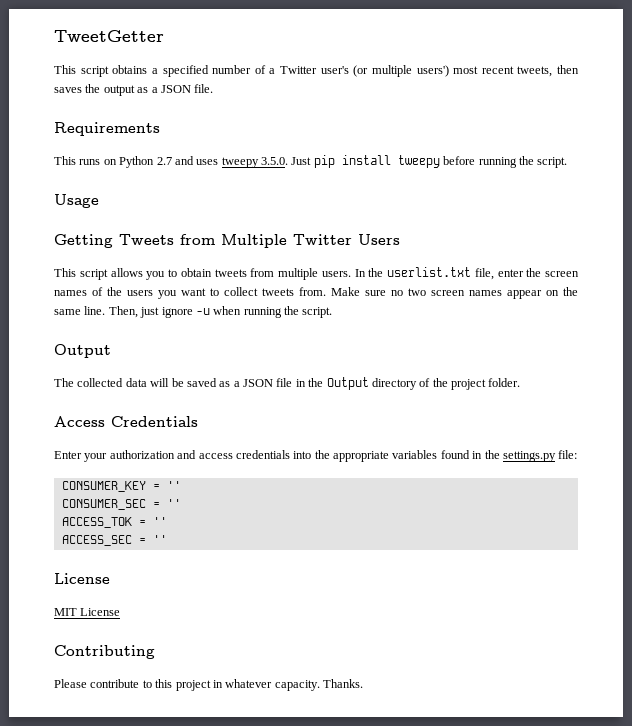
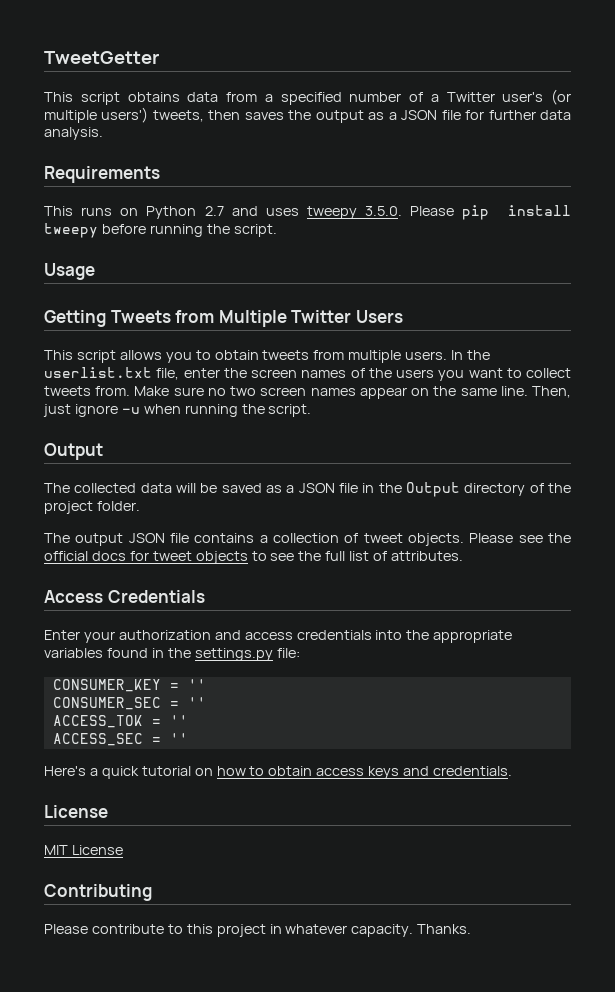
(148, 69) none -> [187,92,257,102] data from
[453,66,514,74] most recent -> (149, 115) none
[194,84,214,93] file. -> [441,110,571,120] [44,127,103,140] file for further data analysis.
[291,157,312,165] Just -> [410,206,455,216] Please
(521, 382) none -> [44,533,571,546] [44,551,464,564] // The output JSON file contains a collection of tweet objects. Please see the official docs for tweet objects to see the full list of attributes.
(167, 539) none -> [44,766,513,779] // Here's a quick tutorial on how to obtain access keys and credentials.

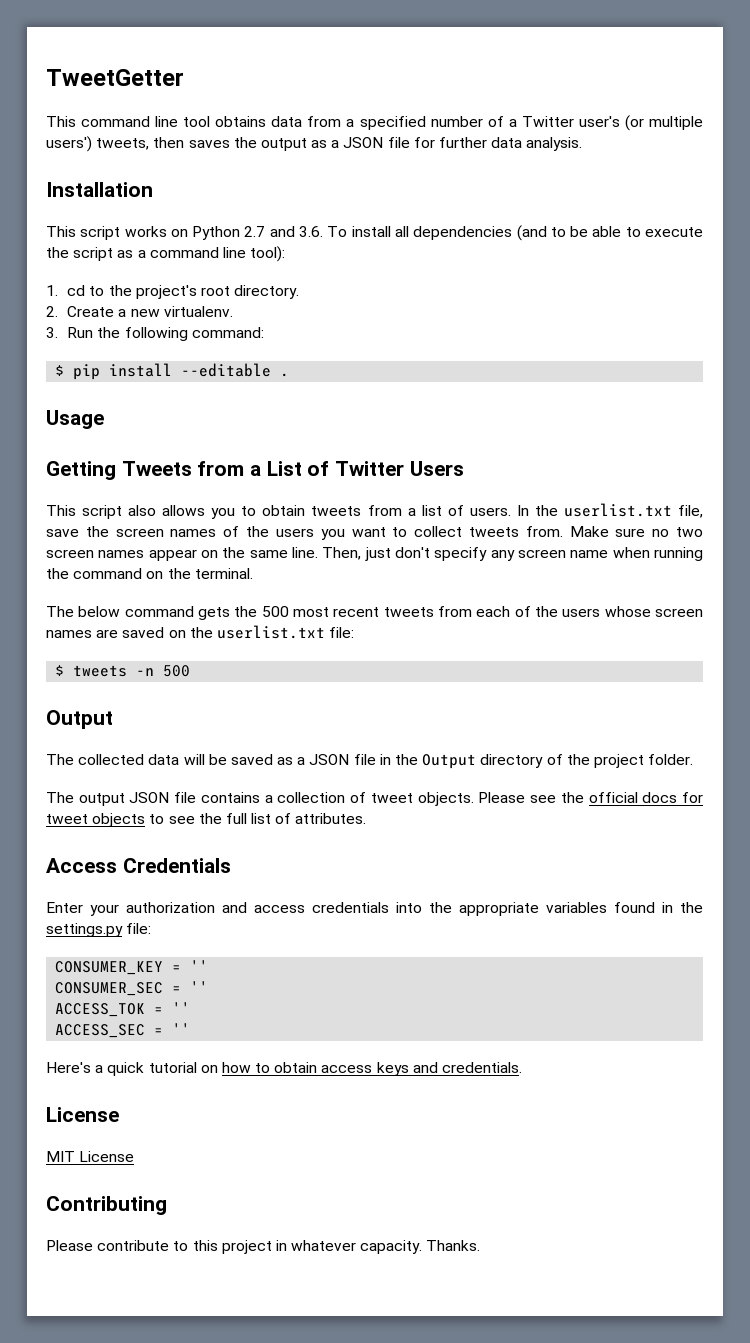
[80,92,120,105] script -> [81,116,211,127] command line tool
[44,166,160,183] [44,206,113,216] Requirements // This runs -> [46,182,153,197] [46,226,167,240] Installation // This script works
[265,205,572,220] [44,223,277,238] uses tweepy 3.5.0. Please pip install tweepy before running the script. -> [299,225,703,241] [46,246,286,262] [46,285,300,299] [46,306,233,317] [46,327,264,341] [55,363,290,380] 3.6. To install all dependencies (and to be able to execute the script as a command line tool): // 1. cd to the project's root directory. // 2. Create a new virtualenv. // 3. Run the following command: // $ pip install --editable .
[218,310,287,327] Multiple -> [250,461,330,476] a List of
(116, 356) none -> [128,505,157,516] also
[348,350,402,363] multiple -> [407,505,464,516] a list of
[183,368,220,378] enter -> [46,529,79,537] save
[74,404,312,417] ignore -u when running the script. -> [394,547,703,561] [46,568,253,579] [46,606,703,620] [46,625,355,639] [55,665,191,677] don't specify any screen name when running the command on the terminal. // The below command gets the 500 most recent tweets from each of the users whose screen names are saved on the userlist.txt file: // $ tweets -n 500

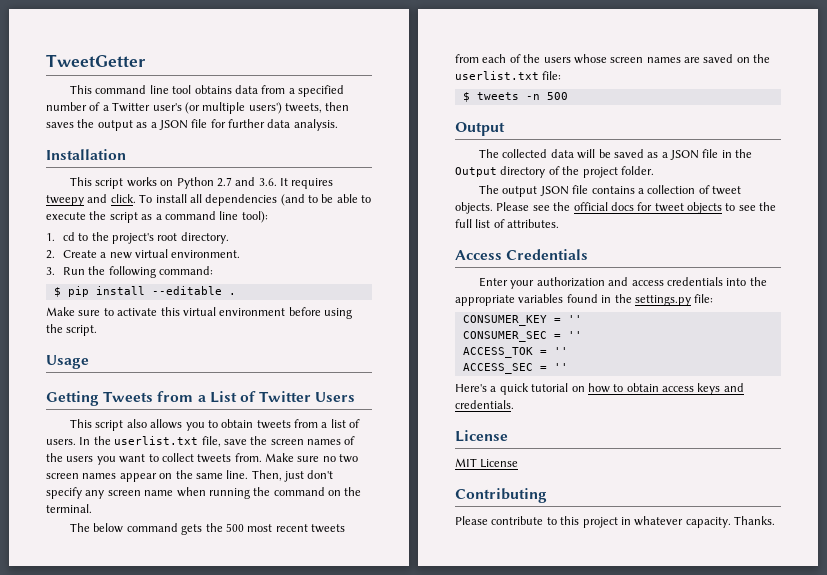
(324, 231) none -> [280,178,334,189] [46,194,136,206] It requires tweepy and click.
[163,306,233,317] virtualenv. -> [134,249,241,258] virtual environment.
(290, 375) none -> [46,307,352,319] [46,324,98,336] // Make sure to activate this virtual environment before using the script.

